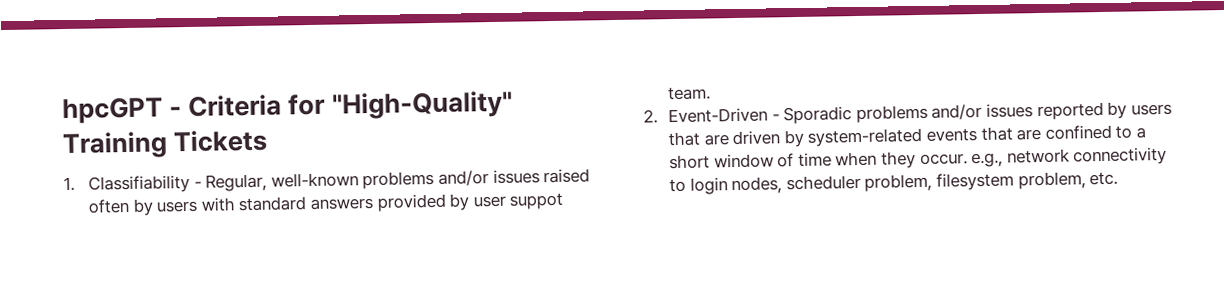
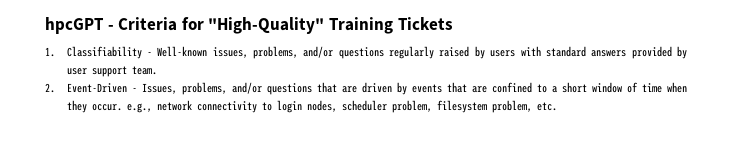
[205,168,591,192] [87,198,130,214] Regular, well-known problems and/or issues raised often -> [157,46,470,59] Well-known issues, problems, and/or questions regularly raised
[509,192,564,210] suppot -> [91,66,127,77] support
[783,101,1172,125] Sporadic problems and/or issues reported by users -> [141,82,312,95] Issues, problems, and/or questions
[807,127,923,147] system-related -> (407, 88) none

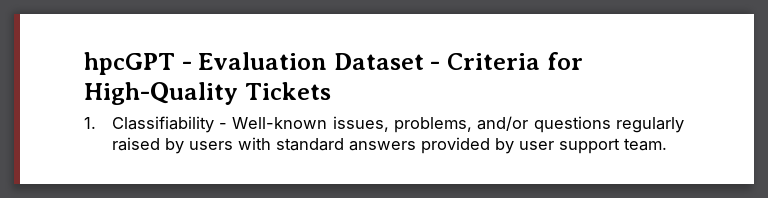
[118,17,393,34] Criteria for "High-Quality" Training -> [198,52,583,70] [84,82,238,105] Evaluation Dataset - Criteria for High-Quality
[45,82,687,95] [66,100,557,113] // 2. Event-Driven - Issues, problems, and/or questions that are driven by events that are confined to a short window of time when they occur. e.g., network connectivity to login nodes, scheduler problem, filesystem problem, etc. -> (667, 144) none

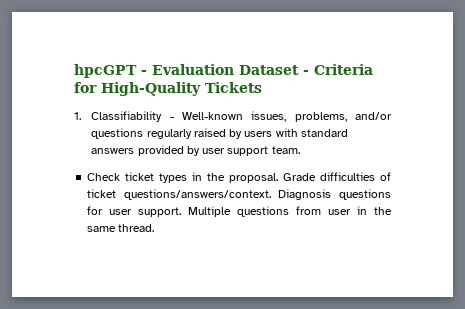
(667, 144) none -> [87,172,391,183] [87,189,391,200] [87,206,392,217] [87,224,155,232] // Check ticket types in the proposal. Grade difficulties of ticket questions/answers/context. Diagnosis questions for user support. Multiple questions from user in the same thread.

